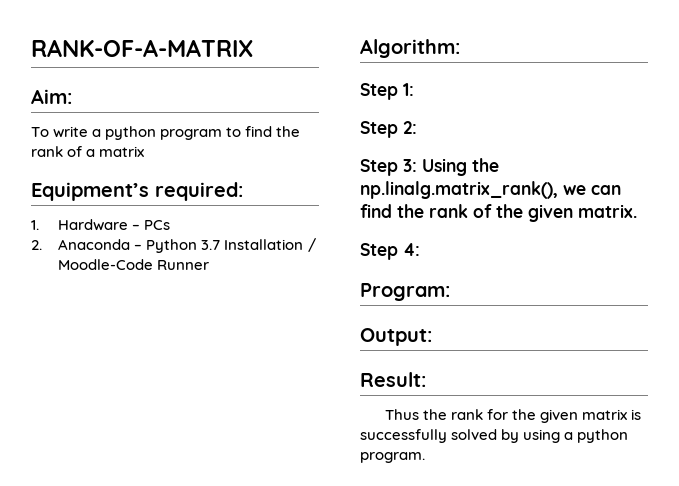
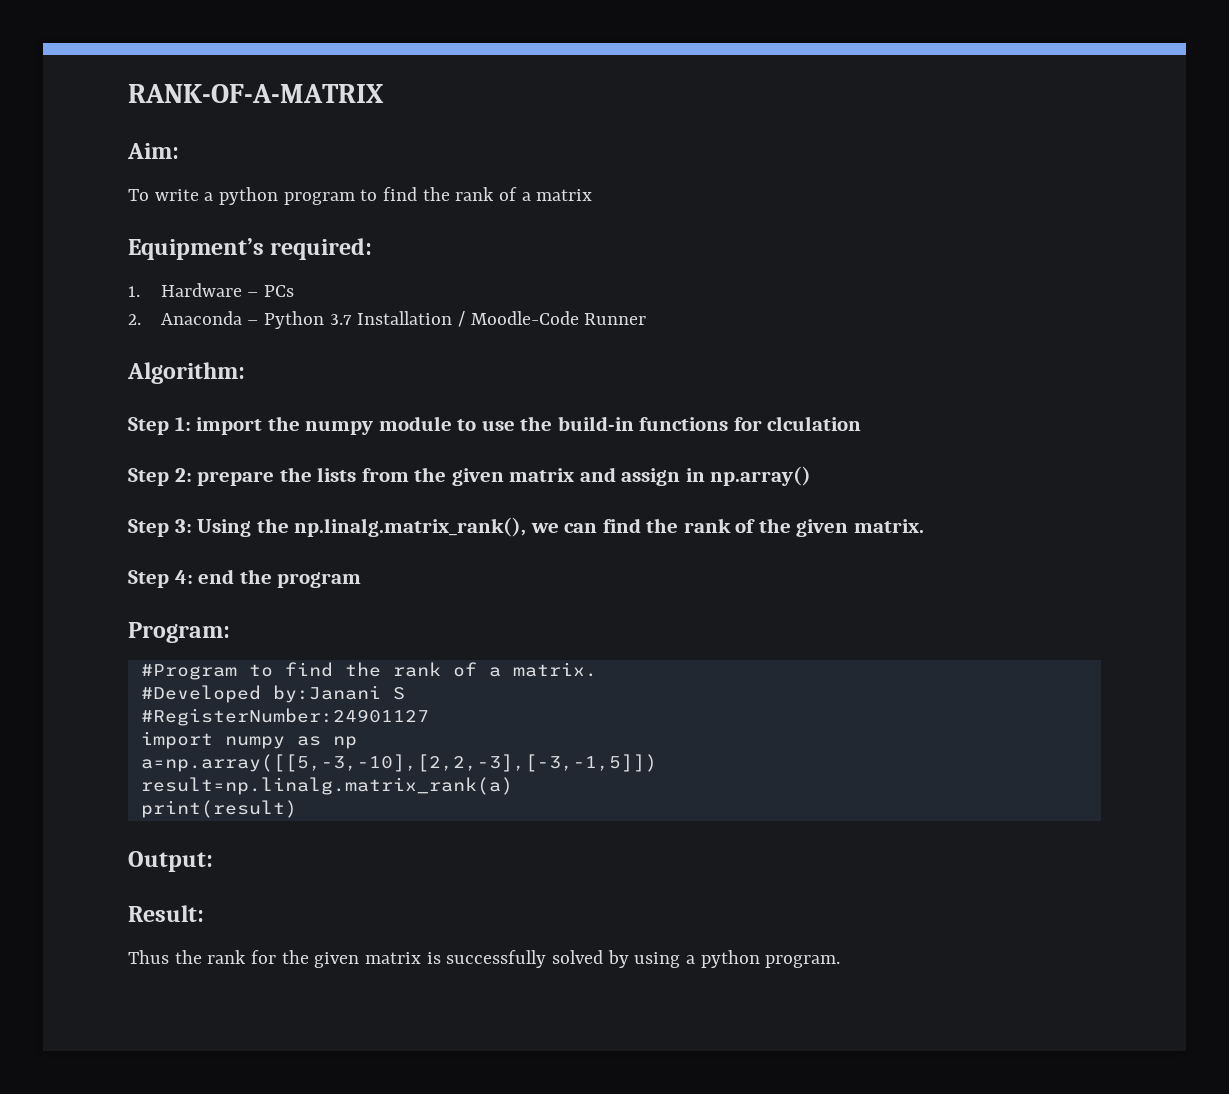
[360,121,417,138] // Step 2: -> [196,416,862,435] [128,466,812,486] import the numpy module to use the build-in functions for clculation // Step 2: prepare the lists from the given matrix and assign in np.array()
[360,283,450,301] // Program: -> [198,569,362,588] [128,622,230,643] [140,662,597,680] [140,685,405,703] [140,708,429,726] [140,731,357,749] [140,754,657,772] [140,777,513,795] [140,800,297,818] end the program // Program: // #Program to find the rank of a matrix. // #Developed by:Janani S // #RegisterNumber:24901127 // import numpy as np // a=np.array([[5,-3,-10],[2,2,-3],[-3,-1,5]]) // result=np.linalg.matrix_rank(a) // print(result)

